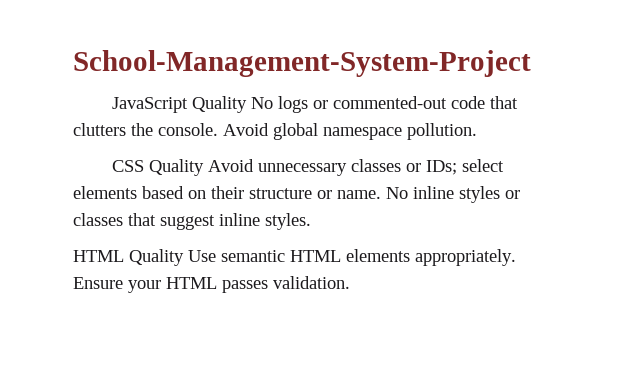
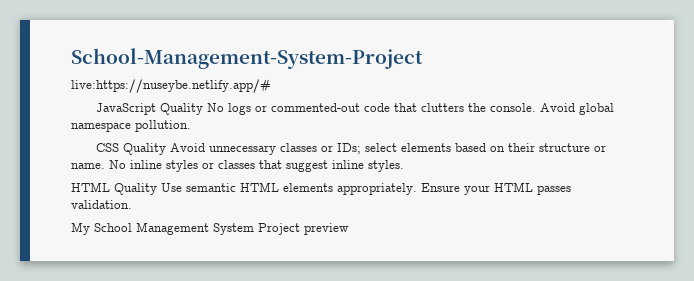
(531, 63) none -> [71,79,271,93] // live:https://nuseybe.netlify.app/#
(350, 282) none -> [71,222,349,235] // My School Management System Project preview

